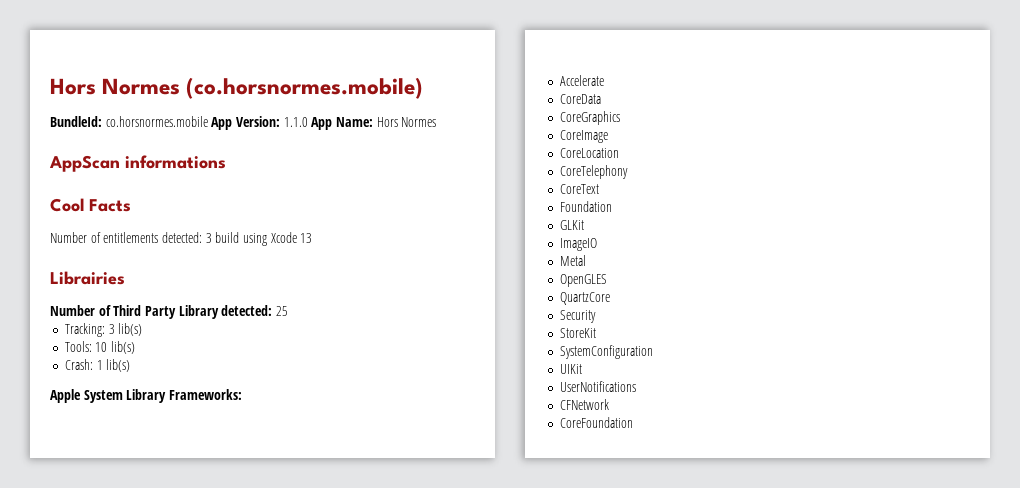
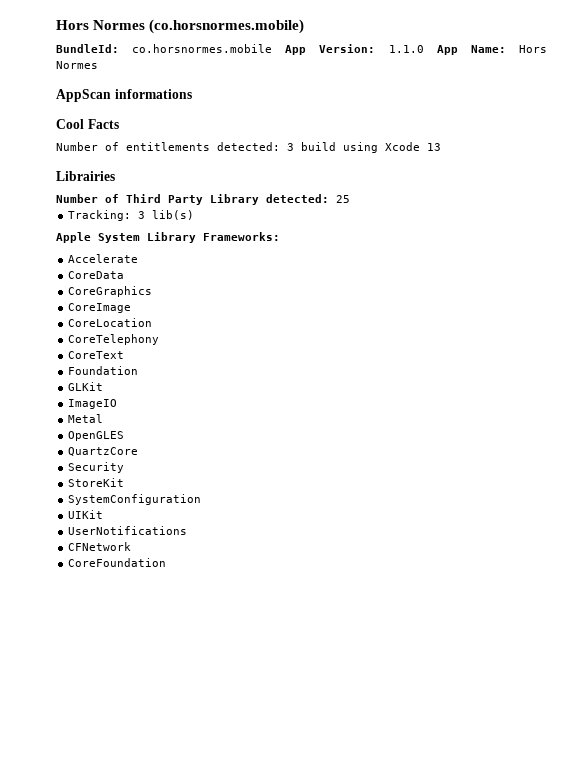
[64,341,136,354] [64,359,131,372] // Tools: 10 lib(s) // Crash: 1 lib(s) -> (195, 215) none

